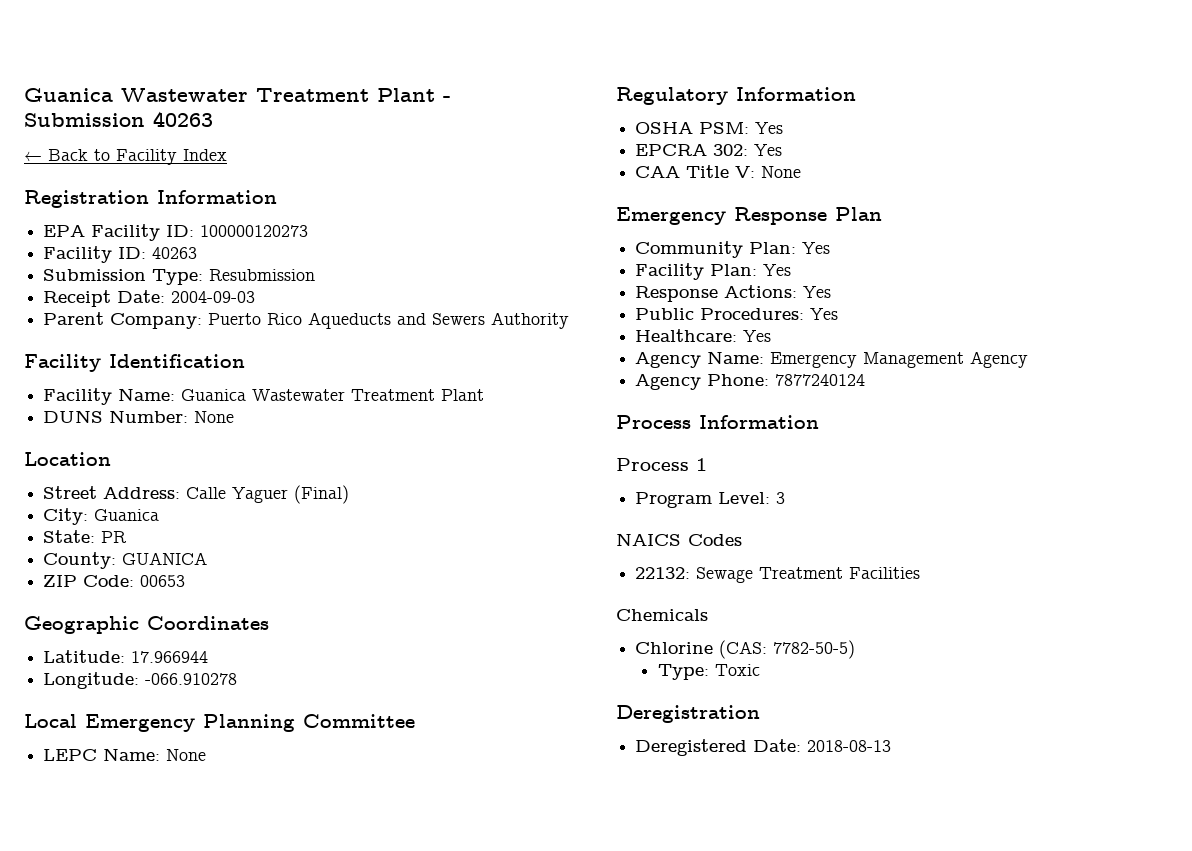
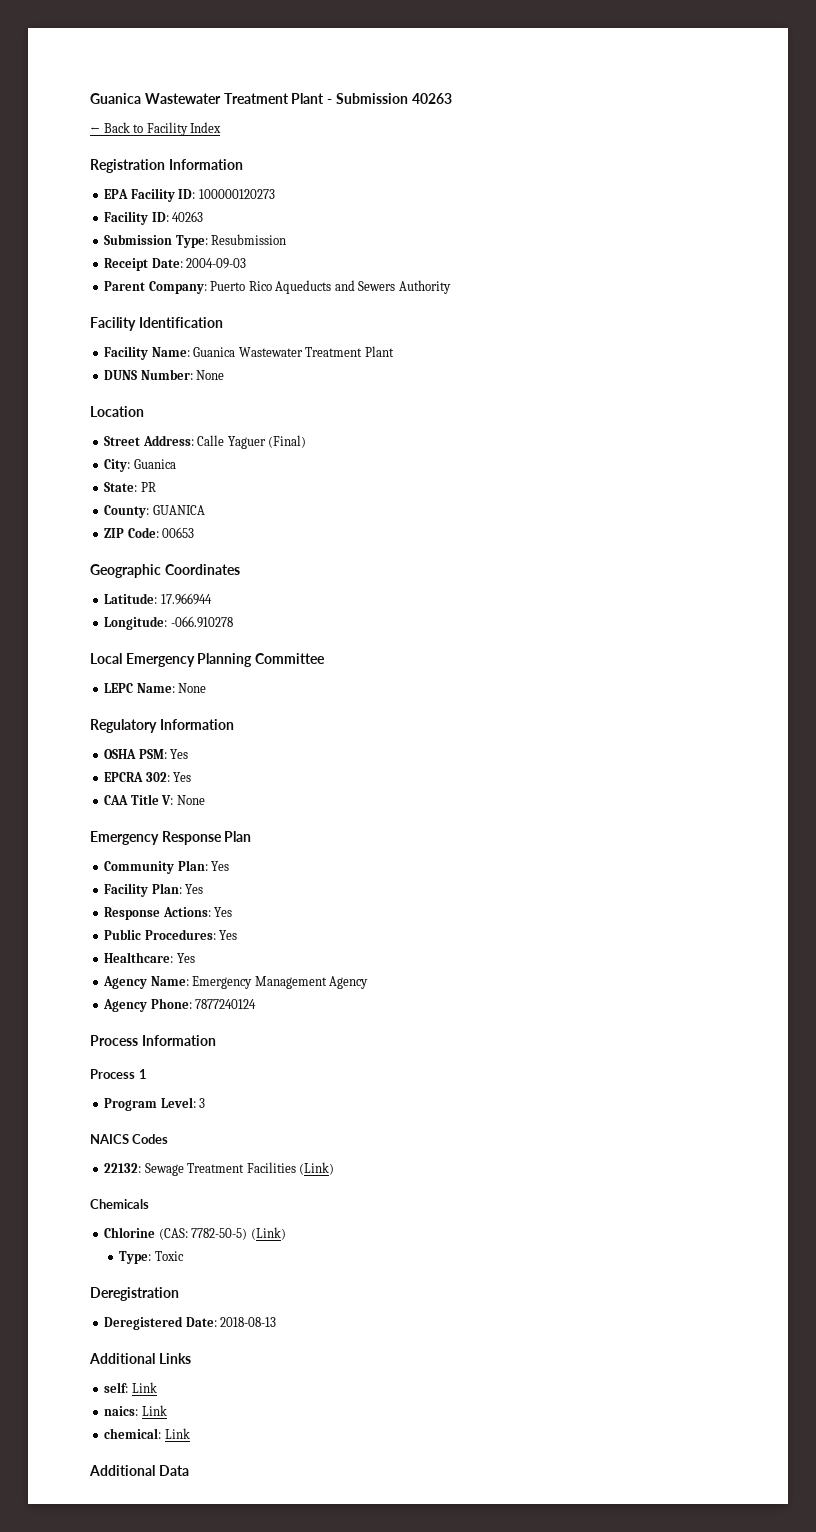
(921, 573) none -> [299,1162,335,1175] (Link)
(856, 649) none -> [250,1227,286,1240] (Link)
(892, 746) none -> [89,1353,191,1364] [104,1382,157,1393] [104,1405,167,1416] [104,1428,190,1439] [89,1465,189,1476] // Additional Links // self: Link // naics: Link // chemical: Link // Additional Data

